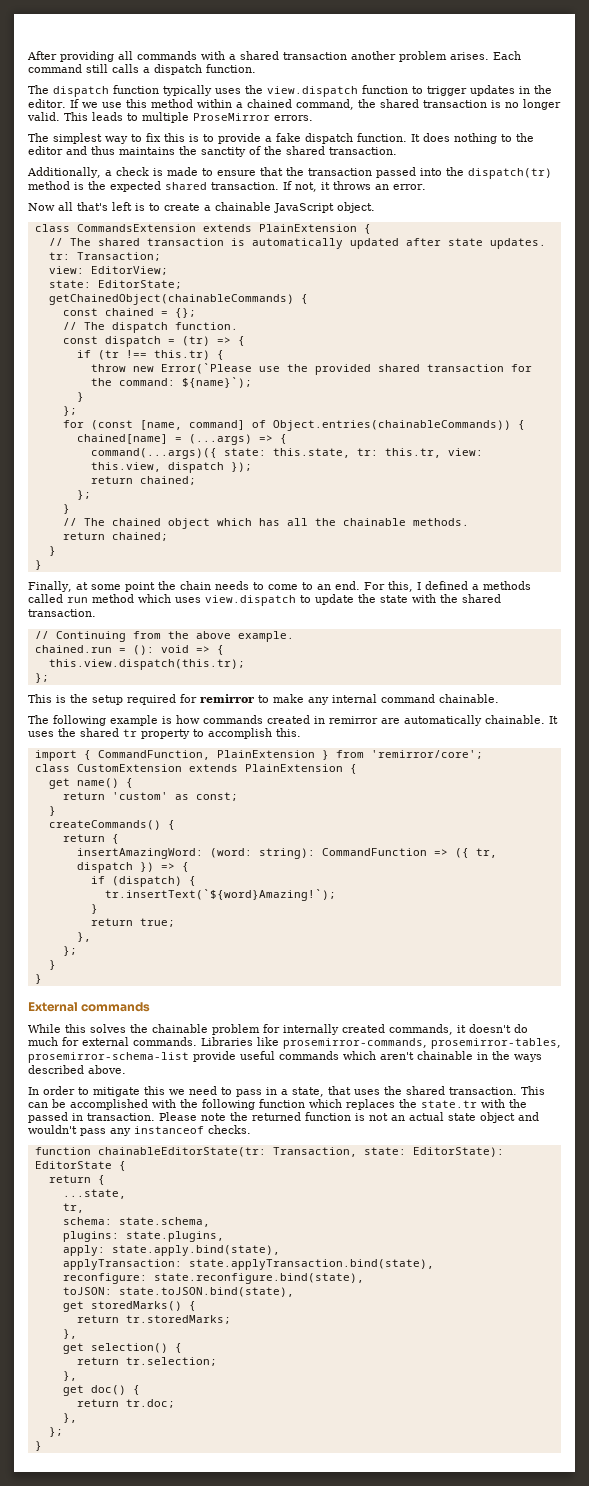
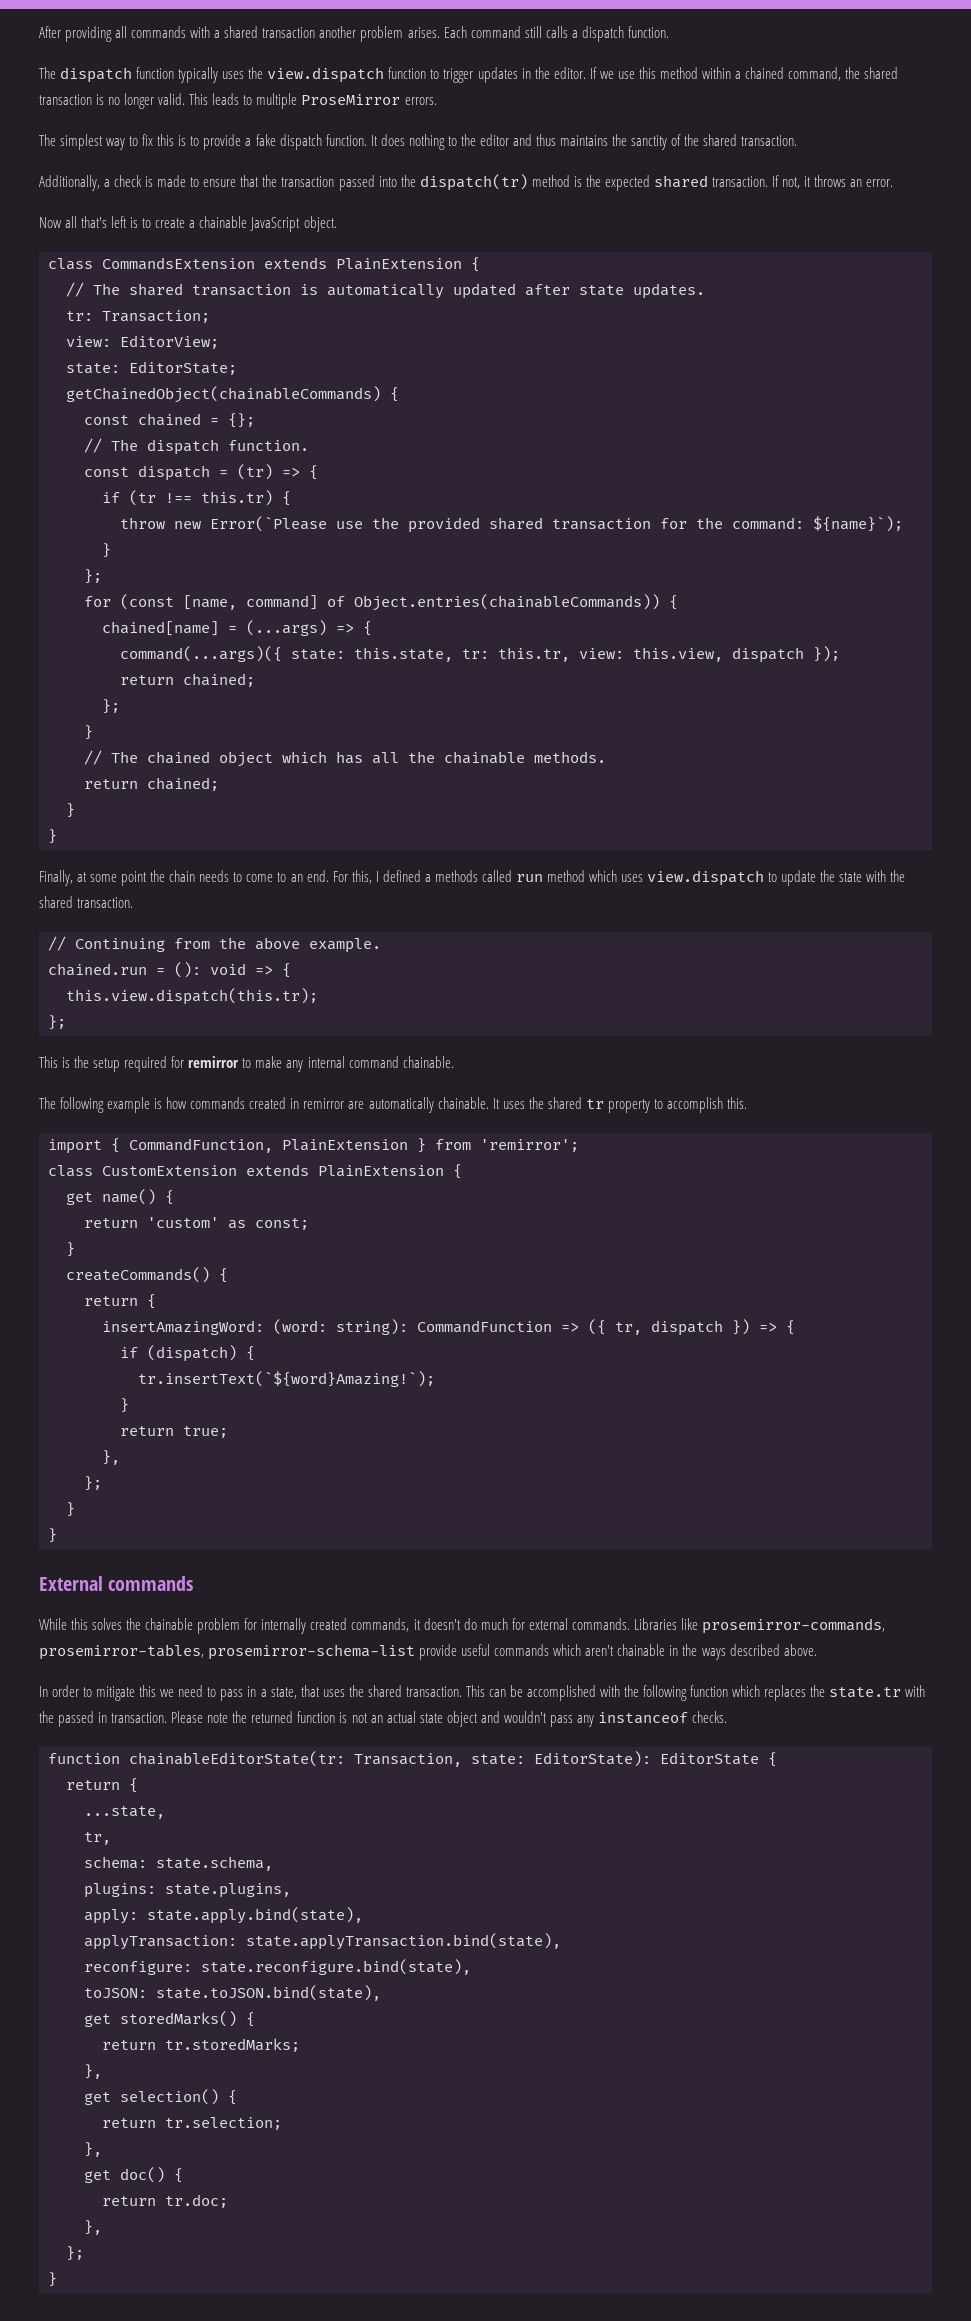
[370,750,483,759] 'remirror/core'; -> [480,1139,579,1152] 'remirror';

